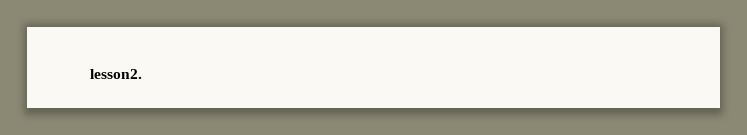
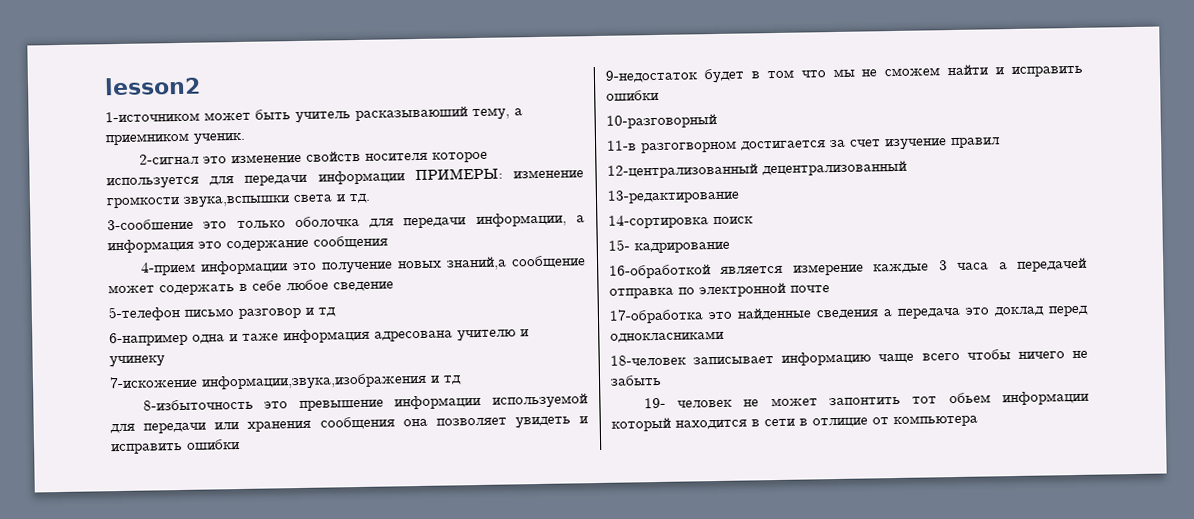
[90,69,142,79] lesson2. -> [104,76,201,96] [105,106,523,124] [105,132,246,146] [138,150,488,165] [106,167,584,190] [106,193,371,209] [107,212,585,231] [107,235,388,254] [139,255,587,276] [108,279,394,296] [108,305,336,322] [109,328,529,347] [109,355,165,368] [109,372,462,391] [142,393,588,412] [110,416,588,434] [111,439,240,455] [605,64,1083,84] [606,89,659,101] [606,113,717,129] [607,137,1000,154] [607,160,907,179] [607,188,740,204] [608,214,754,229] [608,239,730,254] [609,257,1087,279] [609,282,830,299] [609,305,1089,324] [610,330,724,343] [610,349,1088,366] [610,374,662,386] [643,390,1089,409] [611,414,978,432] lesson2 // 1-источником может быть учитель расказываюший тему, а приемником ученик. // 2-сигнал это изменение свойств носителя которое используется для передачи информации ПРИМЕРЫ: изменение громкости звука,вспышки света и тд. // 3-сообшение это только оболочка для передачи информации, а информация это содержание сообщения // 4-прием информации это получение новых знаний,а сообщение может содержать в себе любое сведение // 5-телефон письмо разговор и тд // 6-например одна и таже информация адресована учителю и учинеку // 7-искожение информации,звука,изображения и тд // 8-избыточность это превышение информации используемой для передачи или хранения сообщения она позволяет увидеть и исправить ошибки // 9-недостаток будет в том что мы не сможем найти и исправить ошибки // 10-разговорный // 11-в разгогворном достигается за счет изучение правил // 12-централизованный децентрализованный // 13-редактирование // 14-сортировка поиск // 15- кадрирование // 16-обработкой является измерение каждые 3 часа а передачей отправка по электронной почте // 17-обработка это найденные сведения а передача это доклад перед однокласниками // 18-человек записывает информацию чаще всего чтобы ничего не забыть // 19- человек не может запонтить тот обьем информации который находится в сети в отлицие от компьютера

